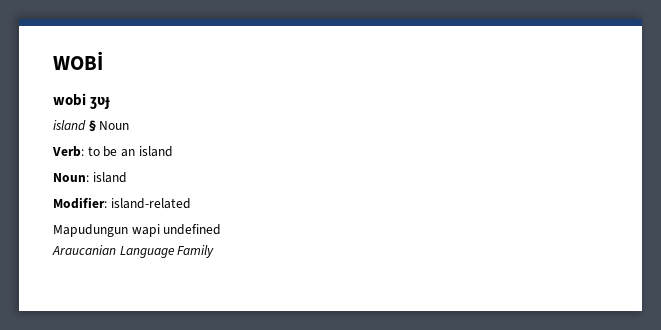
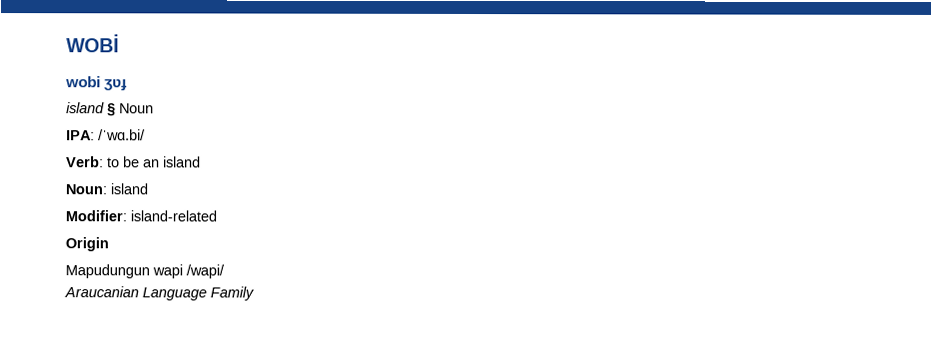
(130, 125) none -> [66,129,146,141] // IPA: /ˈwɑ.bi/
(191, 203) none -> [65,237,109,252] // Origin
[163,224,222,235] undefined -> [186,264,225,279] /wapi/

